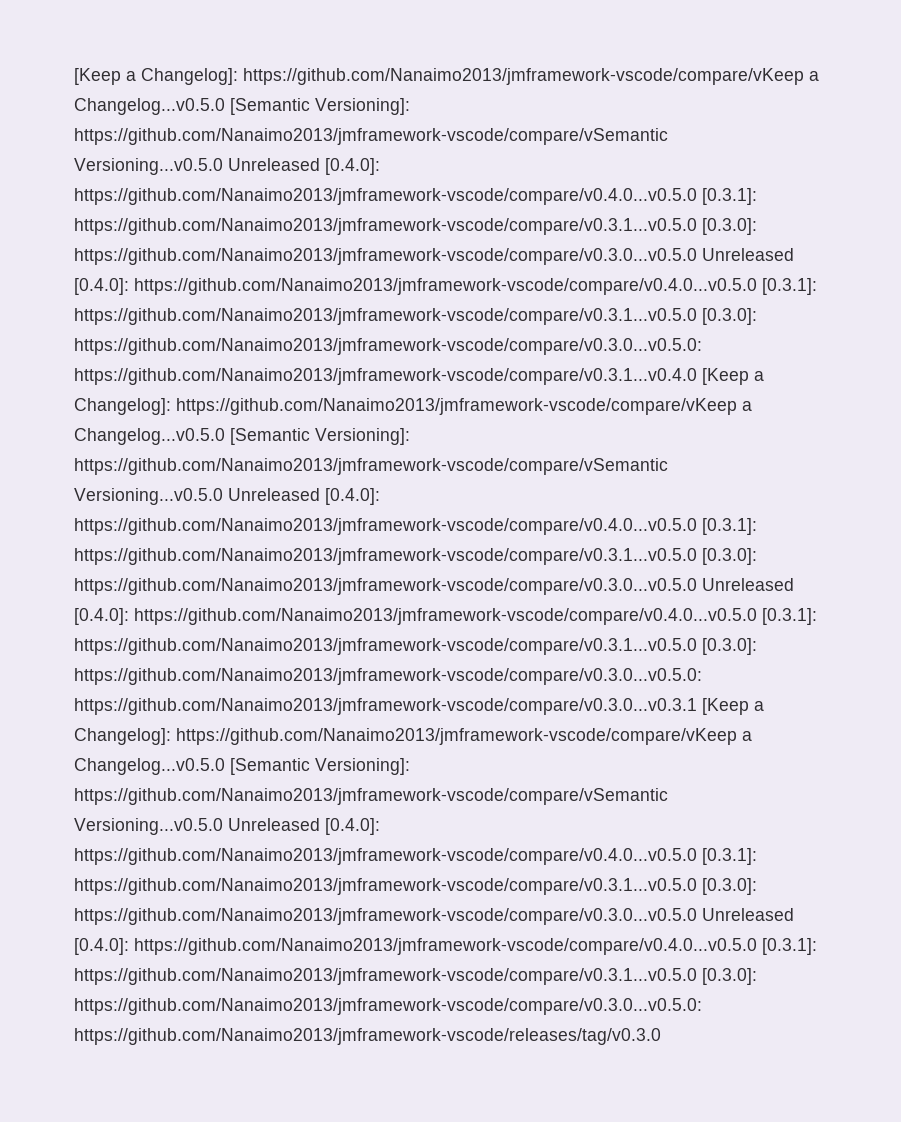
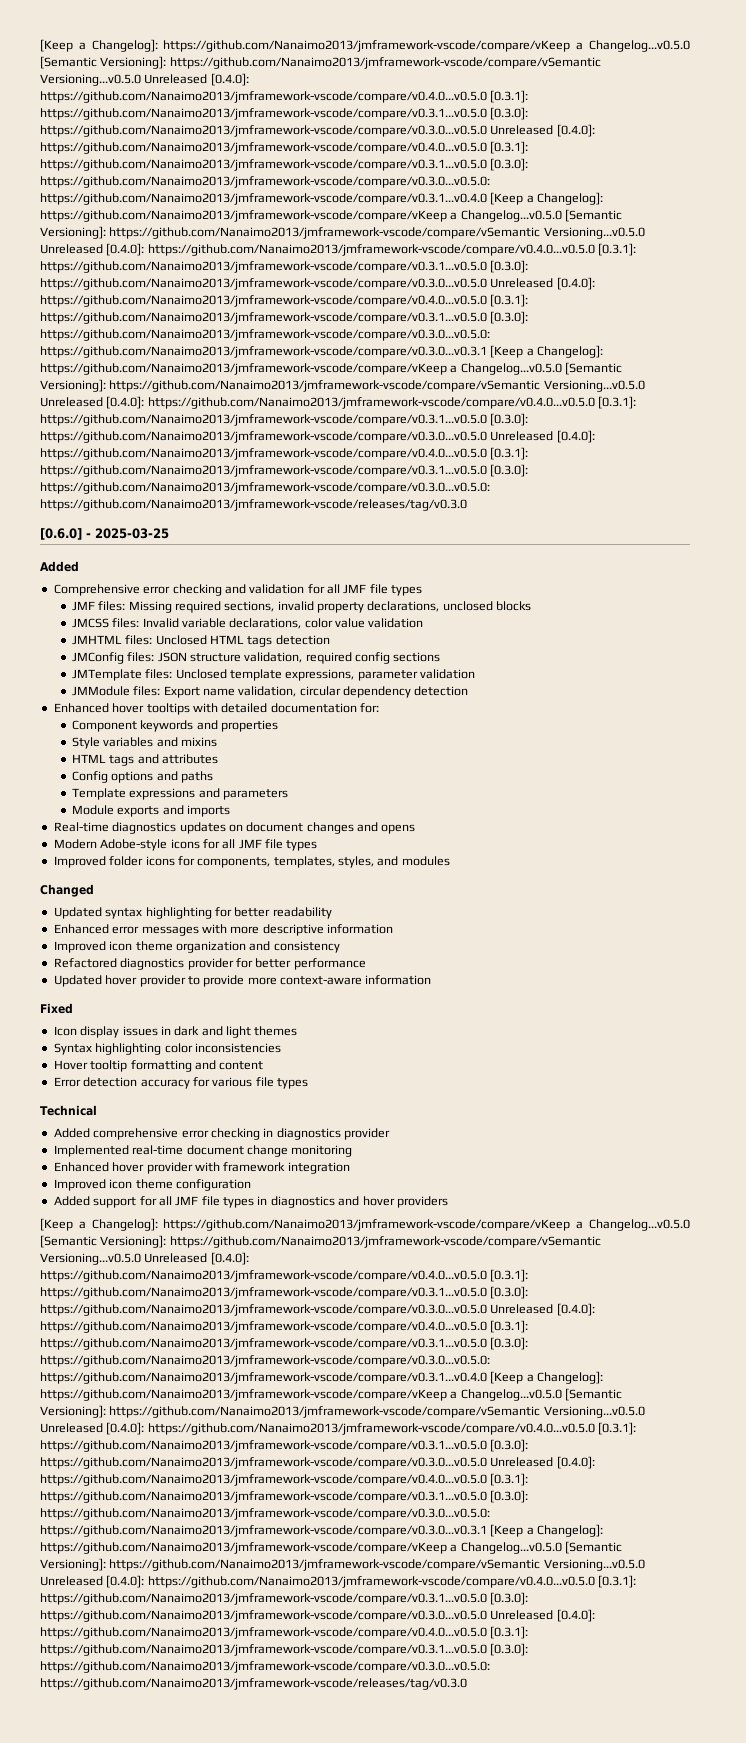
(661, 1036) none -> [40,528,169,540] [40,561,79,572] [53,584,423,596] [71,601,532,613] [71,618,424,629] [71,635,330,647] [71,652,441,664] [71,669,476,681] [71,686,469,698] [53,703,379,715] [71,720,278,732] [71,737,217,749] [71,754,218,766] [71,771,213,783] [71,788,288,800] [71,805,230,817] [53,822,416,834] [53,839,318,851] [53,856,450,868] [40,884,94,897] [53,907,332,919] [53,924,393,936] [53,941,340,953] [53,958,366,970] [53,975,432,987] [40,1003,73,1014] [53,1026,298,1038] [53,1043,281,1055] [53,1060,264,1072] [53,1077,308,1089] [40,1105,97,1116] [53,1128,390,1140] [53,1145,353,1157] [53,1162,350,1174] [53,1179,251,1191] [53,1196,448,1208] [40,1218,690,1231] [40,1235,601,1248] [40,1252,249,1265] [40,1269,529,1282] [40,1286,529,1299] [40,1303,595,1316] [40,1320,529,1333] [40,1337,529,1350] [40,1355,490,1367] [40,1371,604,1384] [40,1388,623,1401] [40,1405,645,1418] [40,1422,637,1435] [40,1439,529,1452] [40,1456,595,1469] [40,1473,529,1486] [40,1490,529,1503] [40,1508,490,1520] [40,1524,604,1537] [40,1541,623,1554] [40,1558,645,1571] [40,1575,637,1588] [40,1592,529,1605] [40,1609,595,1622] [40,1626,529,1639] [40,1643,529,1656] [40,1661,490,1673] [40,1678,467,1690] // [0.6.0] - 2025-03-25 // Added // Comprehensive error checking and validation for all JMF file types // JMF files: Missing required sections, invalid property declarations, unclosed blocks // JMCSS files: Invalid variable declarations, color value validation // JMHTML files: Unclosed HTML tags detection // JMConfig files: JSON structure validation, required config sections // JMTemplate files: Unclosed template expressions, parameter validation // JMModule files: Export name validation, circular dependency detection // Enhanced hover tooltips with detailed documentation for: // Component keywords and properties // Style variables and mixins // HTML tags and attributes // Config options and paths // Template expressions and parameters // Module exports and imports // Real-time diagnostics updates on document changes and opens // Modern Adobe-style icons for all JMF file types // Improved folder icons for components, templates, styles, and modules // Changed // Updated syntax highlighting for better readability // Enhanced error messages with more descriptive information // Improved icon theme organization and consistency // Refactored diagnostics provider for better performance // Updated hover provider to provide more context-aware information // Fixed // Icon display issues in dark and light themes // Syntax highlighting color inconsistencies // Hover tooltip formatting and content // Error detection accuracy for various file types // Technical // Added comprehensive error checking in diagnostics provider // Implemented real-time document change monitoring // Enhanced hover provider with framework integration // Improved icon theme configuration // Added support for all JMF file types in diagnostics and hover providers // [Keep a Changelog]: https://github.com/Nanaimo2013/jmframework-vscode/compare/vKeep a Changelog...v0.5.0 [Semantic Versioning]: https://github.com/Nanaimo2013/jmframework-vscode/compare/vSemantic Versioning...v0.5.0 Unreleased [0.4.0]: https://github.com/Nanaimo2013/jmframework-vscode/compare/v0.4.0...v0.5.0 [0.3.1]: https://github.com/Nanaimo2013/jmframework-vscode/compare/v0.3.1...v0.5.0 [0.3.0]: https://github.com/Nanaimo2013/jmframework-vscode/compare/v0.3.0...v0.5.0 Unreleased [0.4.0]: https://github.com/Nanaimo2013/jmframework-vscode/compare/v0.4.0...v0.5.0 [0.3.1]: https://github.com/Nanaimo2013/jmframework-vscode/compare/v0.3.1...v0.5.0 [0.3.0]: https://github.com/Nanaimo2013/jmframework-vscode/compare/v0.3.0...v0.5.0: https://github.com/Nanaimo2013/jmframework-vscode/compare/v0.3.1...v0.4.0 [Keep a Changelog]: https://github.com/Nanaimo2013/jmframework-vscode/compare/vKeep a Changelog...v0.5.0 [Semantic Versioning]: https://github.com/Nanaimo2013/jmframework-vscode/compare/vSemantic Versioning...v0.5.0 Unreleased [0.4.0]: https://github.com/Nanaimo2013/jmframework-vscode/compare/v0.4.0...v0.5.0 [0.3.1]: https://github.com/Nanaimo2013/jmframework-vscode/compare/v0.3.1...v0.5.0 [0.3.0]: https://github.com/Nanaimo2013/jmframework-vscode/compare/v0.3.0...v0.5.0 Unreleased [0.4.0]: https://github.com/Nanaimo2013/jmframework-vscode/compare/v0.4.0...v0.5.0 [0.3.1]: https://github.com/Nanaimo2013/jmframework-vscode/compare/v0.3.1...v0.5.0 [0.3.0]: https://github.com/Nanaimo2013/jmframework-vscode/compare/v0.3.0...v0.5.0: https://github.com/Nanaimo2013/jmframework-vscode/compare/v0.3.0...v0.3.1 [Keep a Changelog]: https://github.com/Nanaimo2013/jmframework-vscode/compare/vKeep a Changelog...v0.5.0 [Semantic Versioning]: https://github.com/Nanaimo2013/jmframework-vscode/compare/vSemantic Versioning...v0.5.0 Unreleased [0.4.0]: https://github.com/Nanaimo2013/jmframework-vscode/compare/v0.4.0...v0.5.0 [0.3.1]: https://github.com/Nanaimo2013/jmframework-vscode/compare/v0.3.1...v0.5.0 [0.3.0]: https://github.com/Nanaimo2013/jmframework-vscode/compare/v0.3.0...v0.5.0 Unreleased [0.4.0]: https://github.com/Nanaimo2013/jmframework-vscode/compare/v0.4.0...v0.5.0 [0.3.1]: https://github.com/Nanaimo2013/jmframework-vscode/compare/v0.3.1...v0.5.0 [0.3.0]: https://github.com/Nanaimo2013/jmframework-vscode/compare/v0.3.0...v0.5.0: https://github.com/Nanaimo2013/jmframework-vscode/releases/tag/v0.3.0

